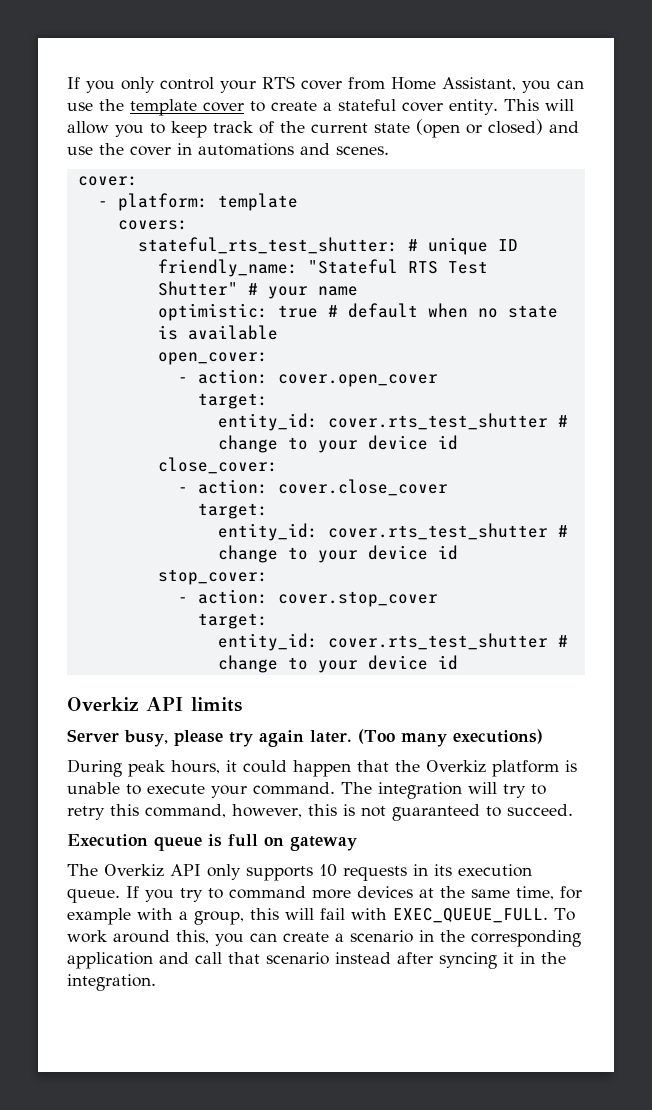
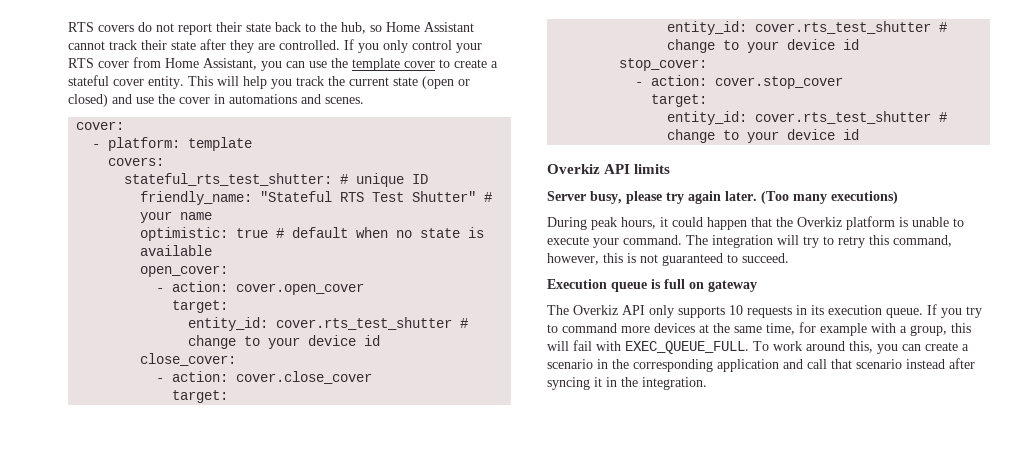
(67, 83) none -> [68,22,474,35] [68,39,340,53] RTS covers do not report their state back to the hub, so Home Assistant cannot track their state after they are controlled.
[67,121,274,138] allow you to keep track of -> [243,76,324,89] help you track

